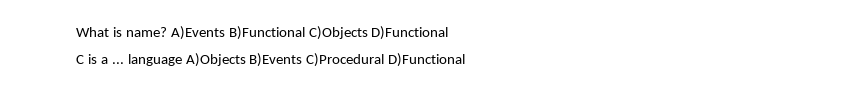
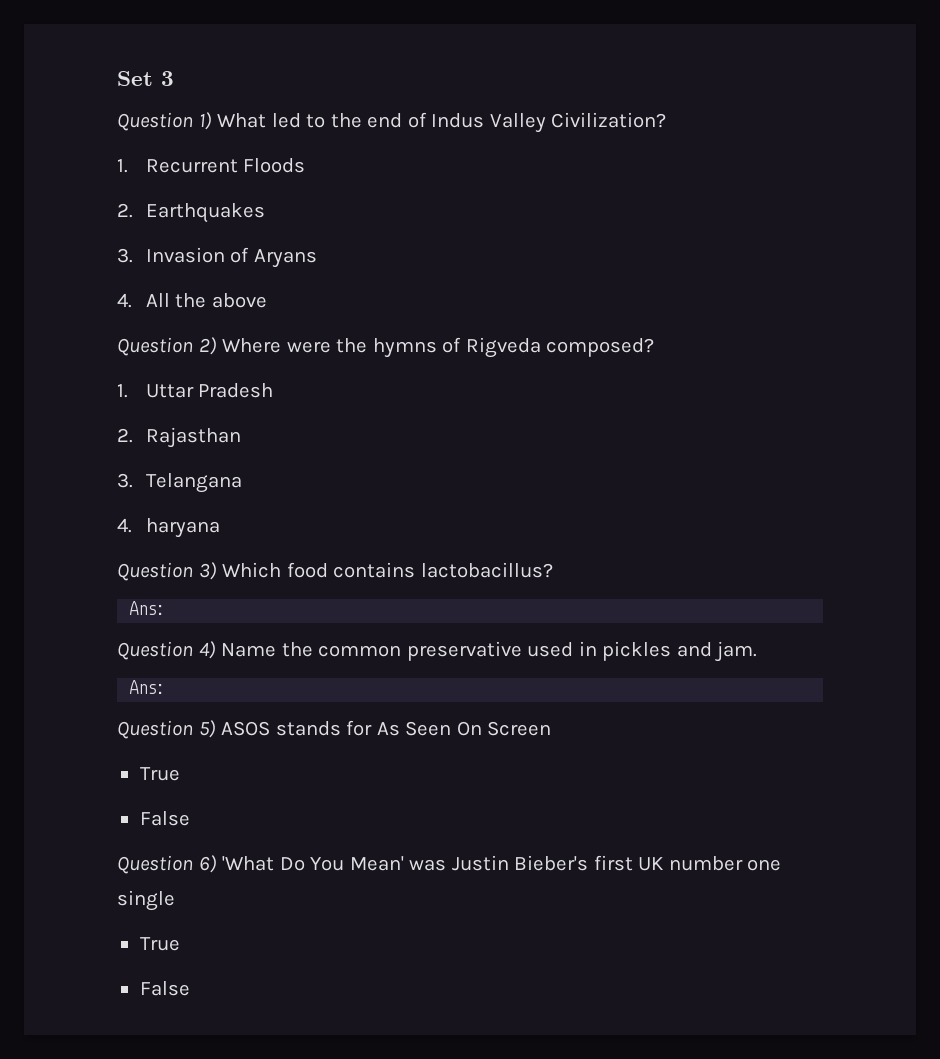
[76,26,449,40] [76,53,466,67] What is name? A)Events B)Functional C)Objects D)Functional // C is a ... language A)Objects B)Events C)Procedural D)Functional -> [117,71,174,86] [117,112,667,133] [117,158,306,173] [117,203,265,223] [117,247,317,268] [117,293,267,308] [117,337,655,358] [117,383,274,398] [117,427,241,448] [117,473,242,493] [117,518,220,538] [117,562,553,581] [129,601,166,615] [117,641,758,662] [129,680,166,694] [117,720,552,739] [139,767,180,781] [139,811,190,826] [117,855,782,874] [117,890,175,911] [139,937,180,951] [139,981,190,996] Set 3 // Question 1) What led to the end of Indus Valley Civilization? // 1. Recurrent Floods // 2. Earthquakes // 3. Invasion of Aryans // 4. All the above // Question 2) Where were the hymns of Rigveda composed? // 1. Uttar Pradesh // 2. Rajasthan // 3. Telangana // 4. haryana // Question 3) Which food contains lactobacillus? // Ans: // Question 4) Name the common preservative used in pickles and jam. // Ans: // Question 5) ASOS stands for As Seen On Screen // True // False // Question 6) 'What Do You Mean' was Justin Bieber's first UK number one single // True // False

